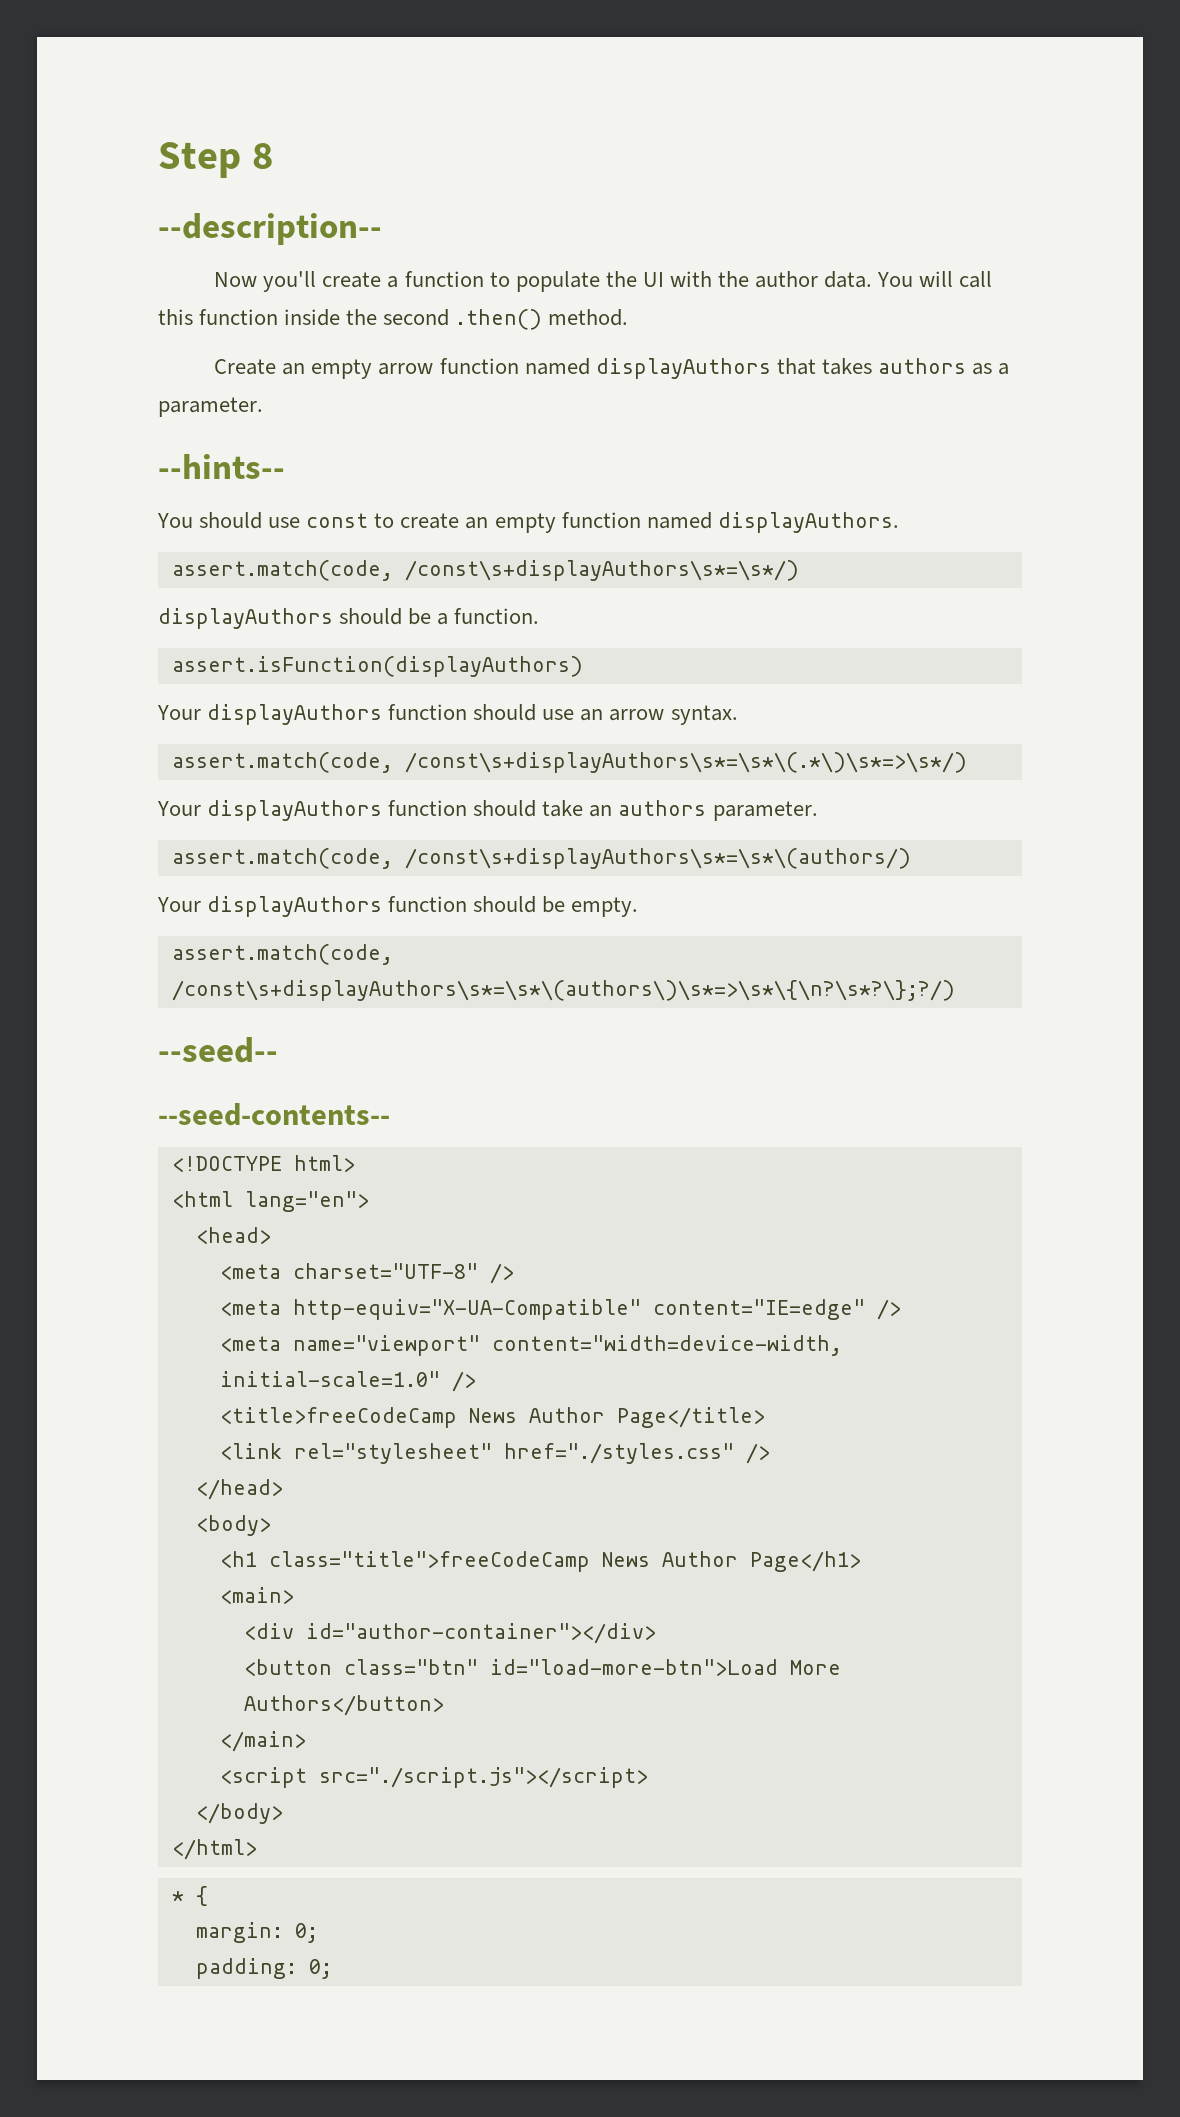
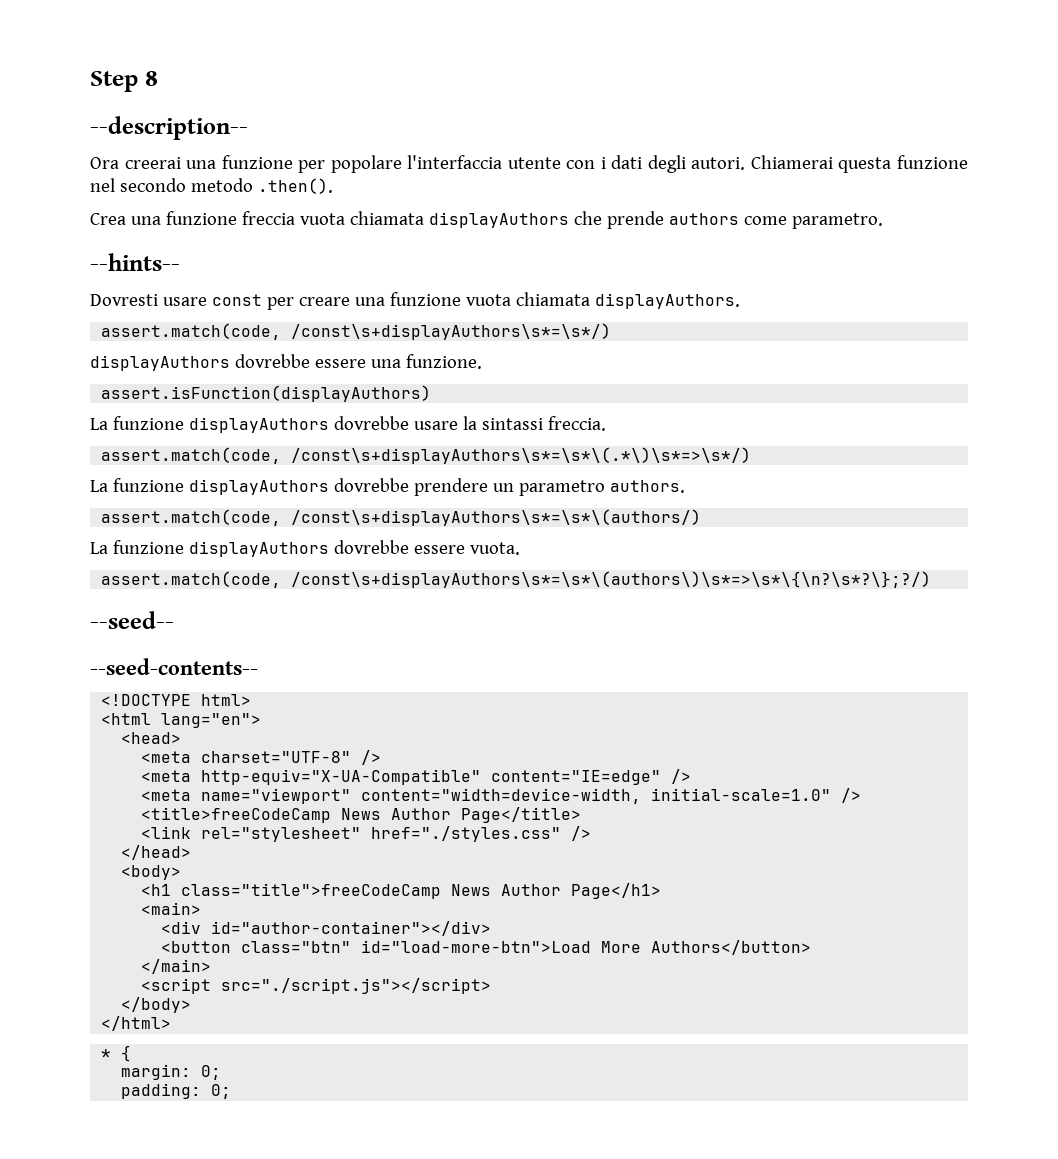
[214,271,993,292] [158,309,629,330] [214,358,1010,379] [158,397,263,417] [158,454,285,479] [157,512,899,533] [171,560,799,581] [158,608,540,629] [171,656,583,677] [157,704,738,725] [171,752,967,773] [157,800,818,821] [171,848,911,869] [157,896,639,917] Now you'll create a function to populate the UI with the author data. You will call this function inside the second .then() method. // Create an empty arrow function named displayAuthors that takes authors as a parameter. // --hints-- // You should use const to create an empty function named displayAuthors. // assert.match(code, /const\s+displayAuthors\s*=\s*/) // displayAuthors should be a function. // assert.isFunction(displayAuthors) // Your displayAuthors function should use an arrow syntax. // assert.match(code, /const\s+displayAuthors\s*=\s*\(.*\)\s*=>\s*/) // Your displayAuthors function should take an authors parameter. // assert.match(code, /const\s+displayAuthors\s*=\s*\(authors/) // Your displayAuthors function should be empty. -> [90,155,968,173] [90,178,333,194] [90,211,883,229] [90,253,180,271] [90,292,740,310] [101,323,612,340] [90,354,482,371] [101,385,432,402] [90,416,606,433] [101,447,752,464] [90,478,685,496] [101,509,702,526] [90,540,520,557] Ora creerai una funzione per popolare l'interfaccia utente con i dati degli autori. Chiamerai questa funzione nel secondo metodo .then(). // Crea una funzione freccia vuota chiamata displayAuthors che prende authors come parametro. // --hints-- // Dovresti usare const per creare una funzione vuota chiamata displayAuthors. // assert.match(code, /const\s+displayAuthors\s*=\s*/) // displayAuthors dovrebbe essere una funzione. // assert.isFunction(displayAuthors) // La funzione displayAuthors dovrebbe usare la sintassi freccia. // assert.match(code, /const\s+displayAuthors\s*=\s*\(.*\)\s*=>\s*/) // La funzione displayAuthors dovrebbe prendere un parametro authors. // assert.match(code, /const\s+displayAuthors\s*=\s*\(authors/) // La funzione displayAuthors dovrebbe essere vuota.

